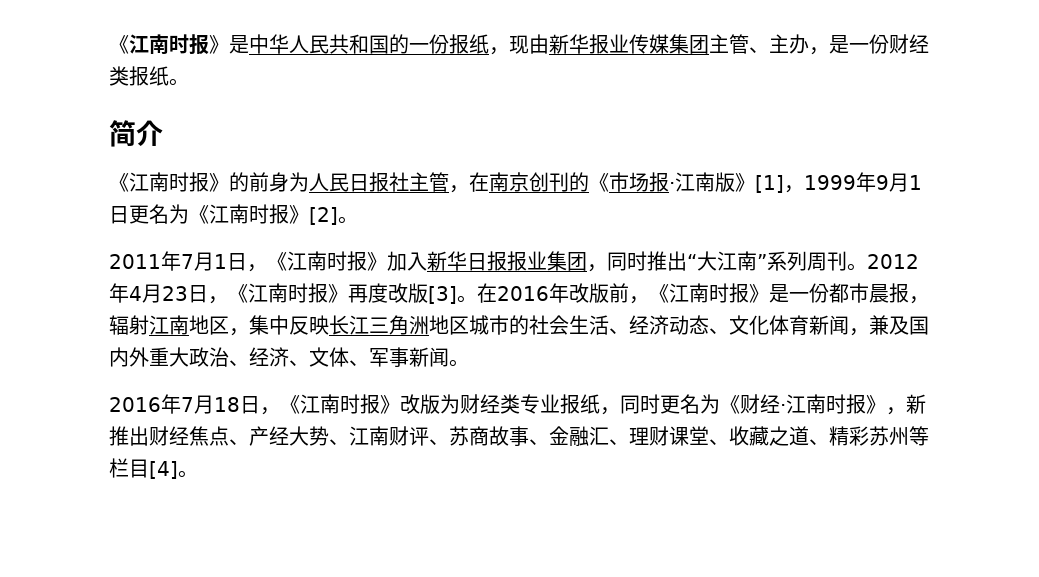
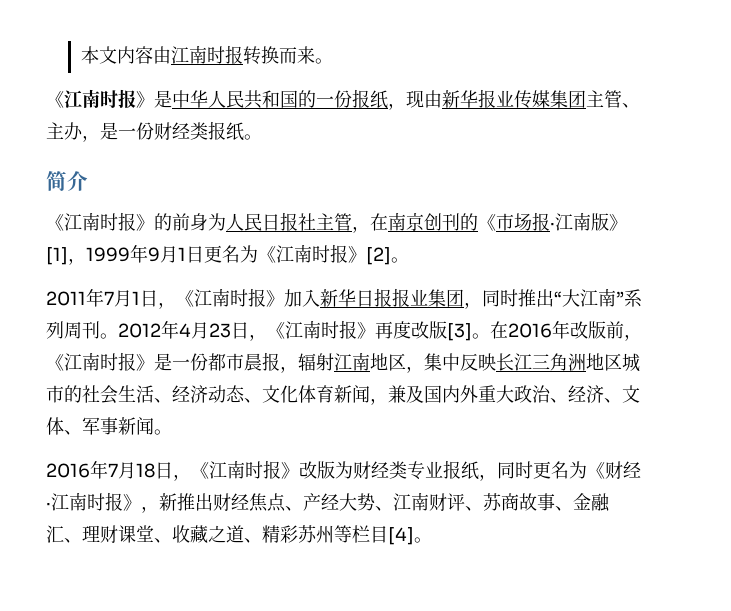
(109, 44) none -> [80,45,333,65] 本文内容由江南时报转换而来。 //

